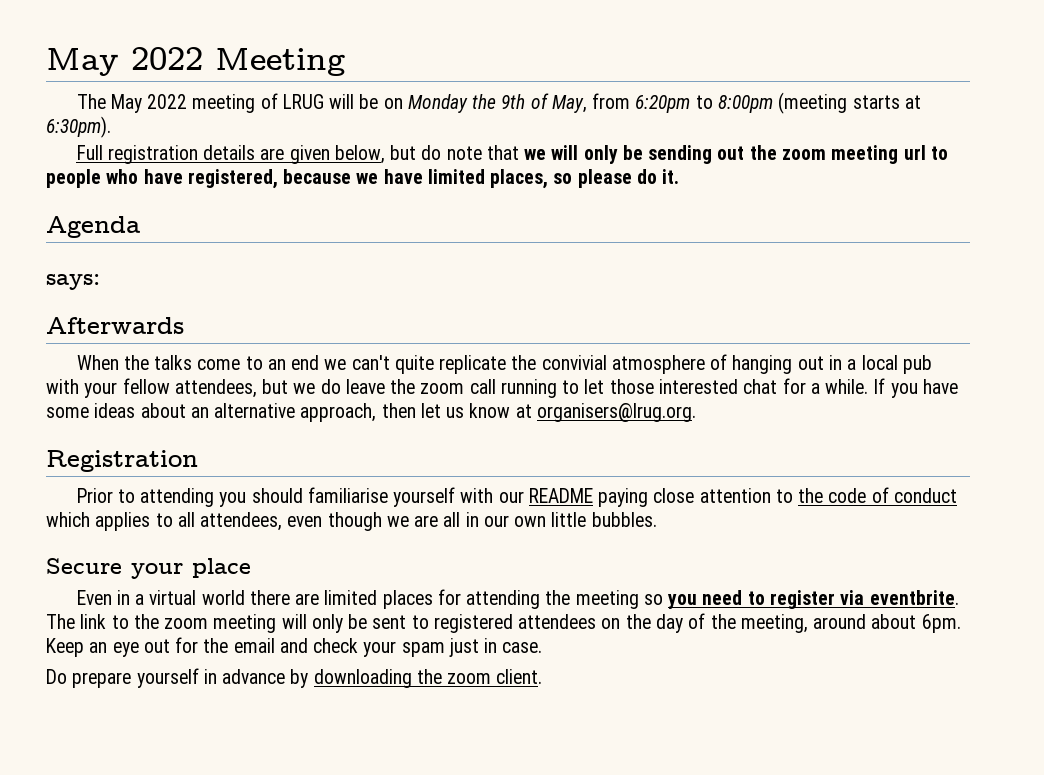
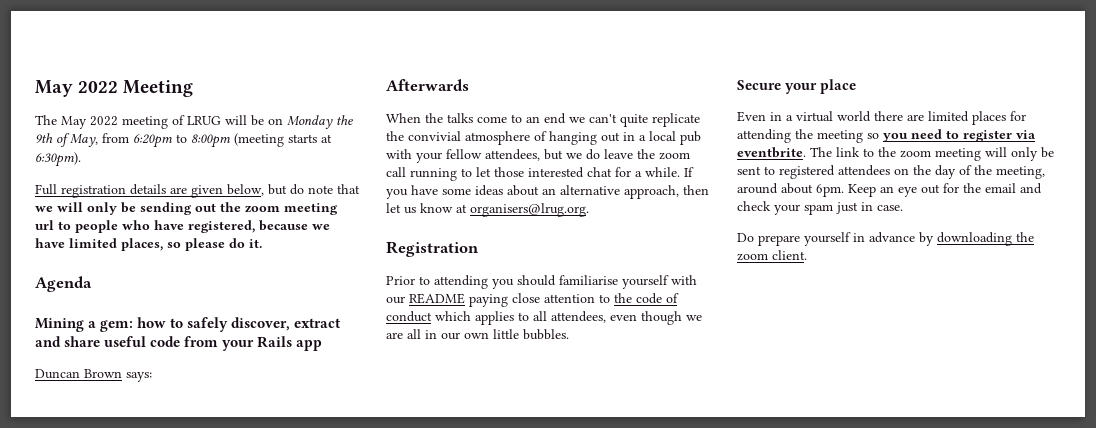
(140, 227) none -> [35,317,342,332] [35,336,323,351] [35,369,122,379] Mining a gem: how to safely discover, extract and share useful code from your Rails app // Duncan Brown

